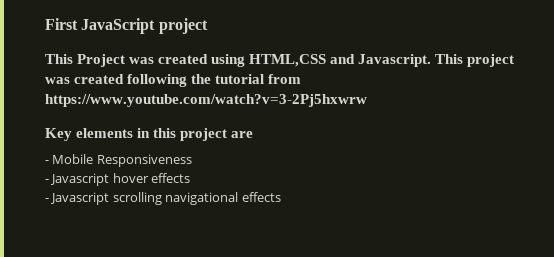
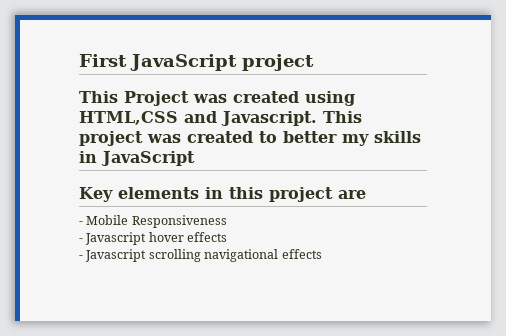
[127,74,302,87] [45,94,367,107] following the tutorial from https://www.youtube.com/watch?v=3-2Pj5hxwrw -> [259,131,421,146] [79,151,195,166] to better my skills in JavaScript

